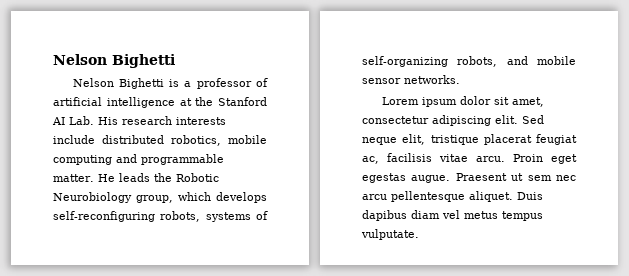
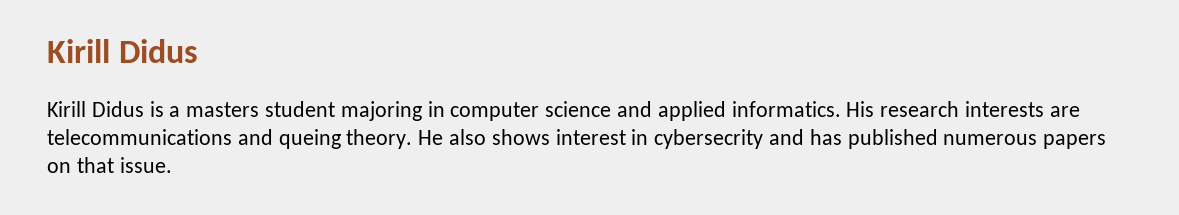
[53,54,175,68] [72,78,268,89] [53,97,267,108] [52,116,226,125] [53,135,267,146] [53,154,224,165] [53,173,219,182] [53,192,267,203] [53,211,268,222] [362,56,576,67] [362,75,460,84] [381,96,544,107] [362,115,544,126] [362,134,577,145] [362,153,577,164] [362,173,576,183] [362,191,543,202] [362,210,543,221] [361,229,419,240] Nelson Bighetti // Nelson Bighetti is a professor of artificial intelligence at the Stanford AI Lab. His research interests include distributed robotics, mobile computing and programmable matter. He leads the Robotic Neurobiology group, which develops self-reconfiguring robots, systems of self-organizing robots, and mobile sensor networks. // Lorem ipsum dolor sit amet, consectetur adipiscing elit. Sed neque elit, tristique placerat feugiat ac, facilisis vitae arcu. Proin eget egestas augue. Praesent ut sem nec arcu pellentesque aliquet. Duis dapibus diam vel metus tempus vulputate. -> [47,39,199,63] [47,101,1080,121] [47,129,1107,149] [47,157,172,173] Kirill Didus // Kirill Didus is a masters student majoring in computer science and applied informatics. His research interests are telecommunications and queing theory. He also shows interest in cybersecrity and has published numerous papers on that issue.

